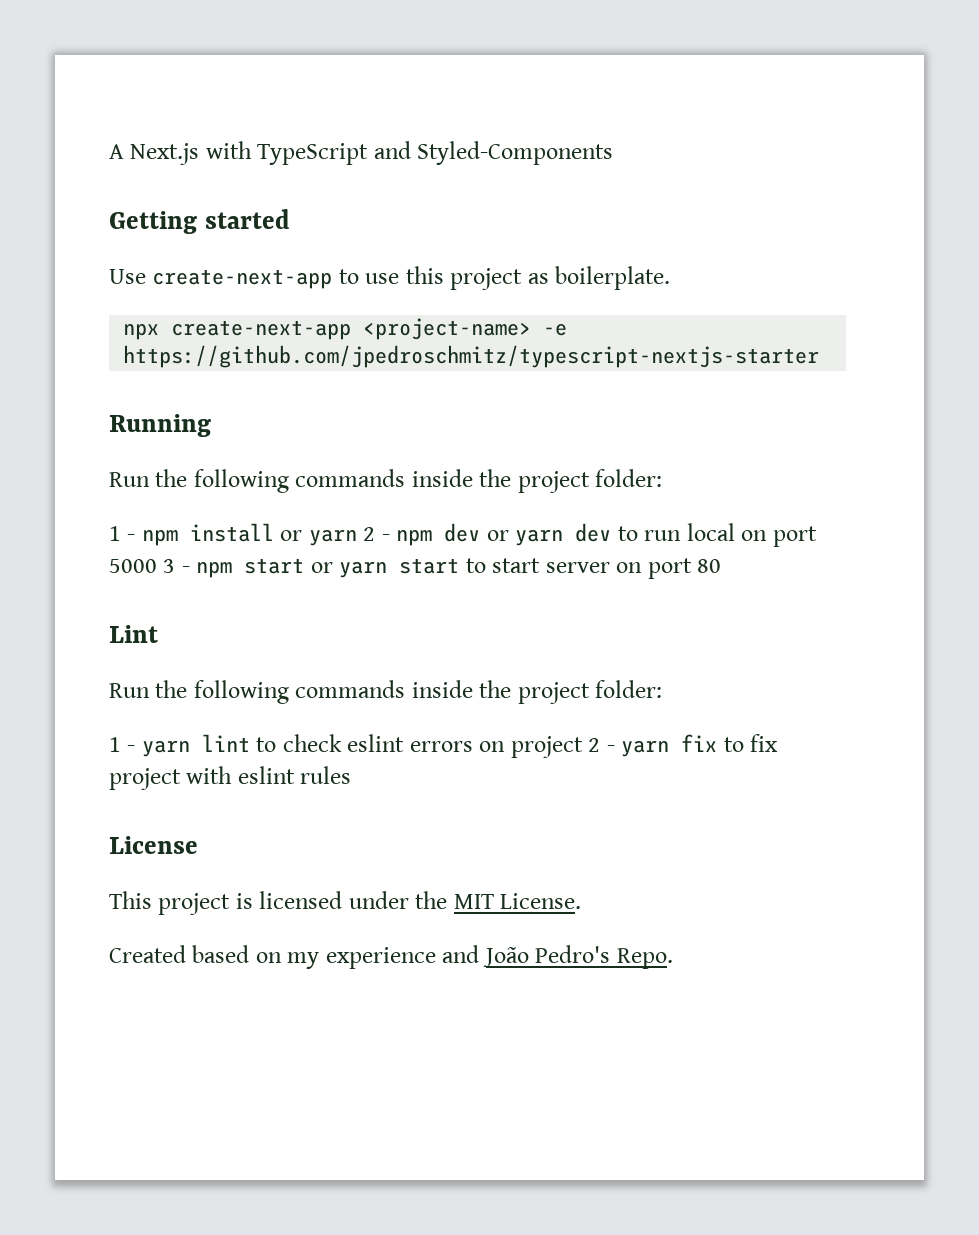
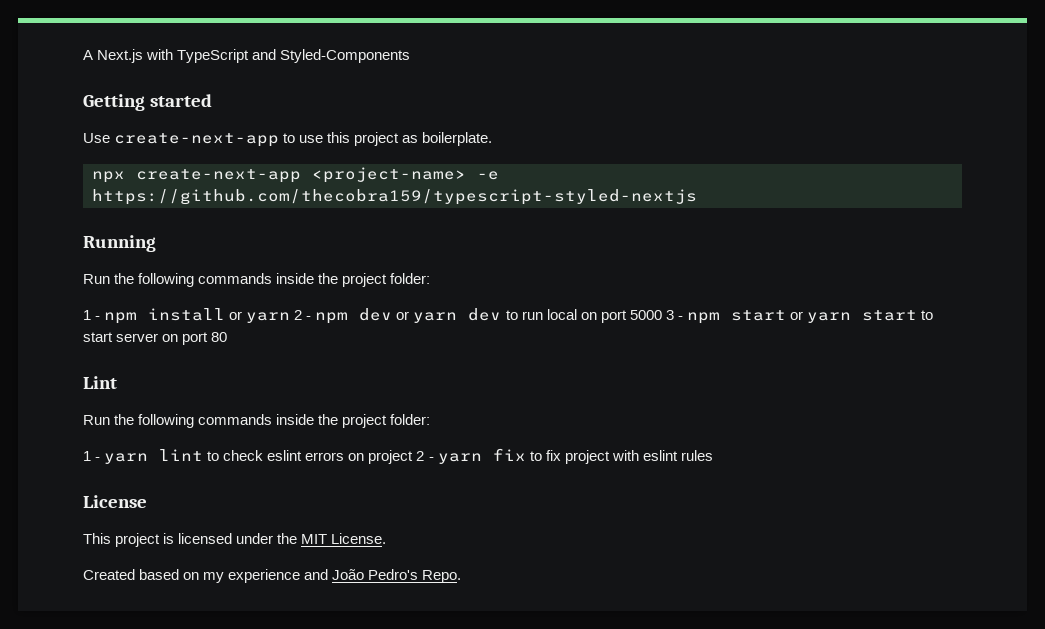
[123,345,820,368] https://github.com/jpedroschmitz/typescript-nextjs-starter -> [92,189,697,205] https://github.com/thecobra159/typescript-styled-nextjs

